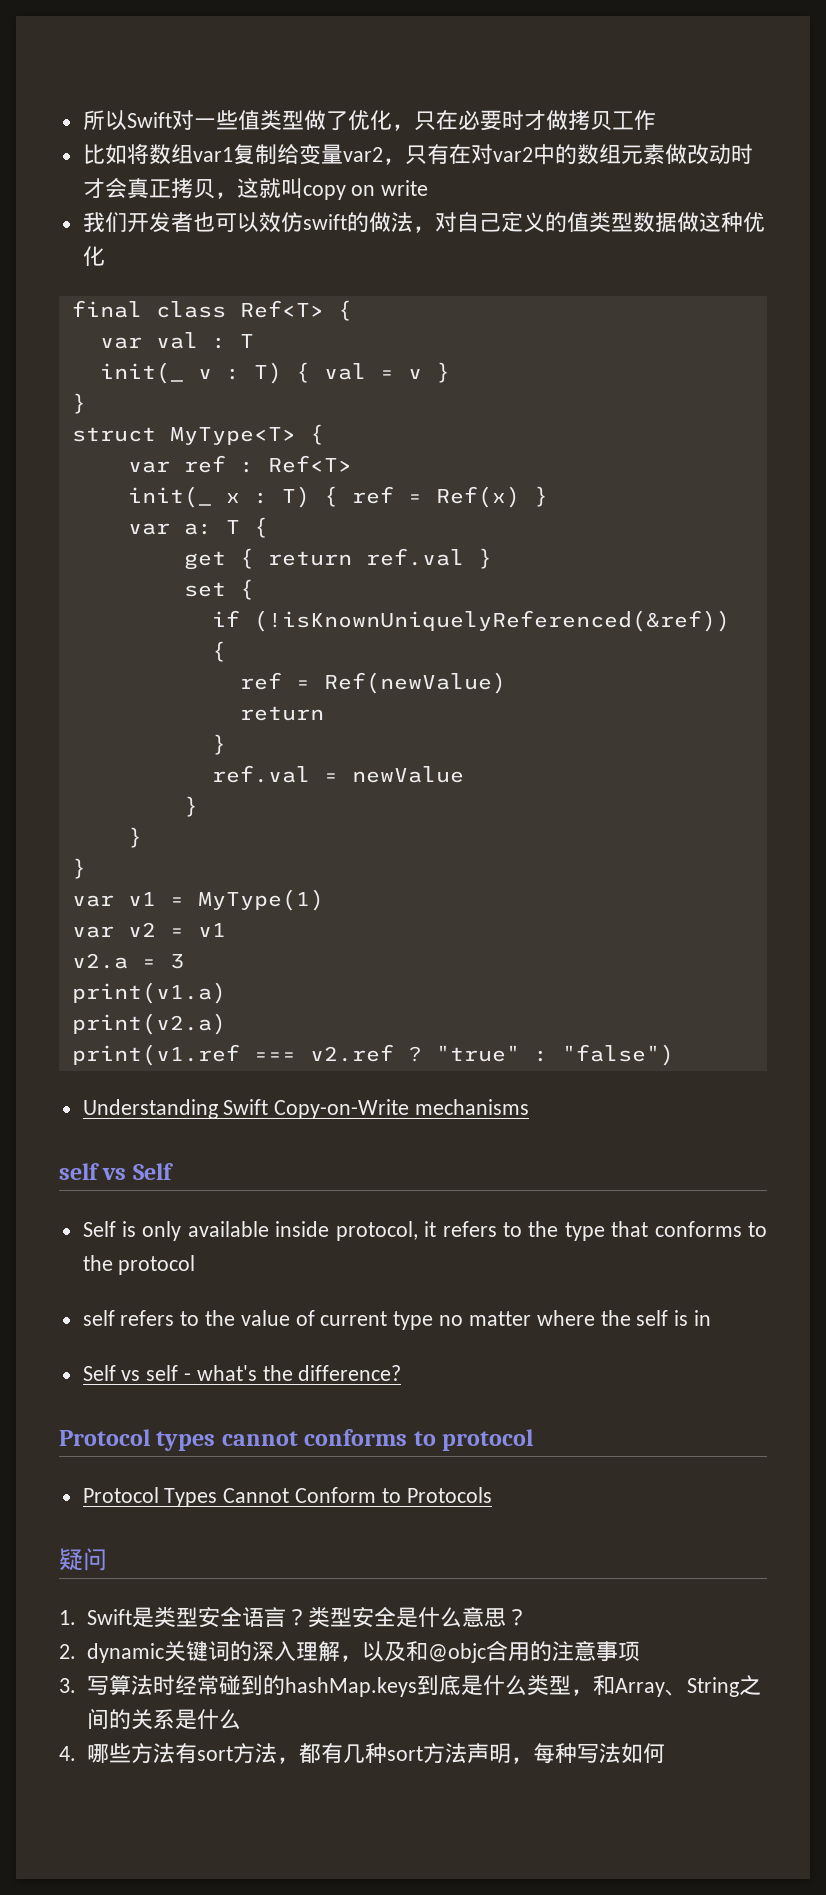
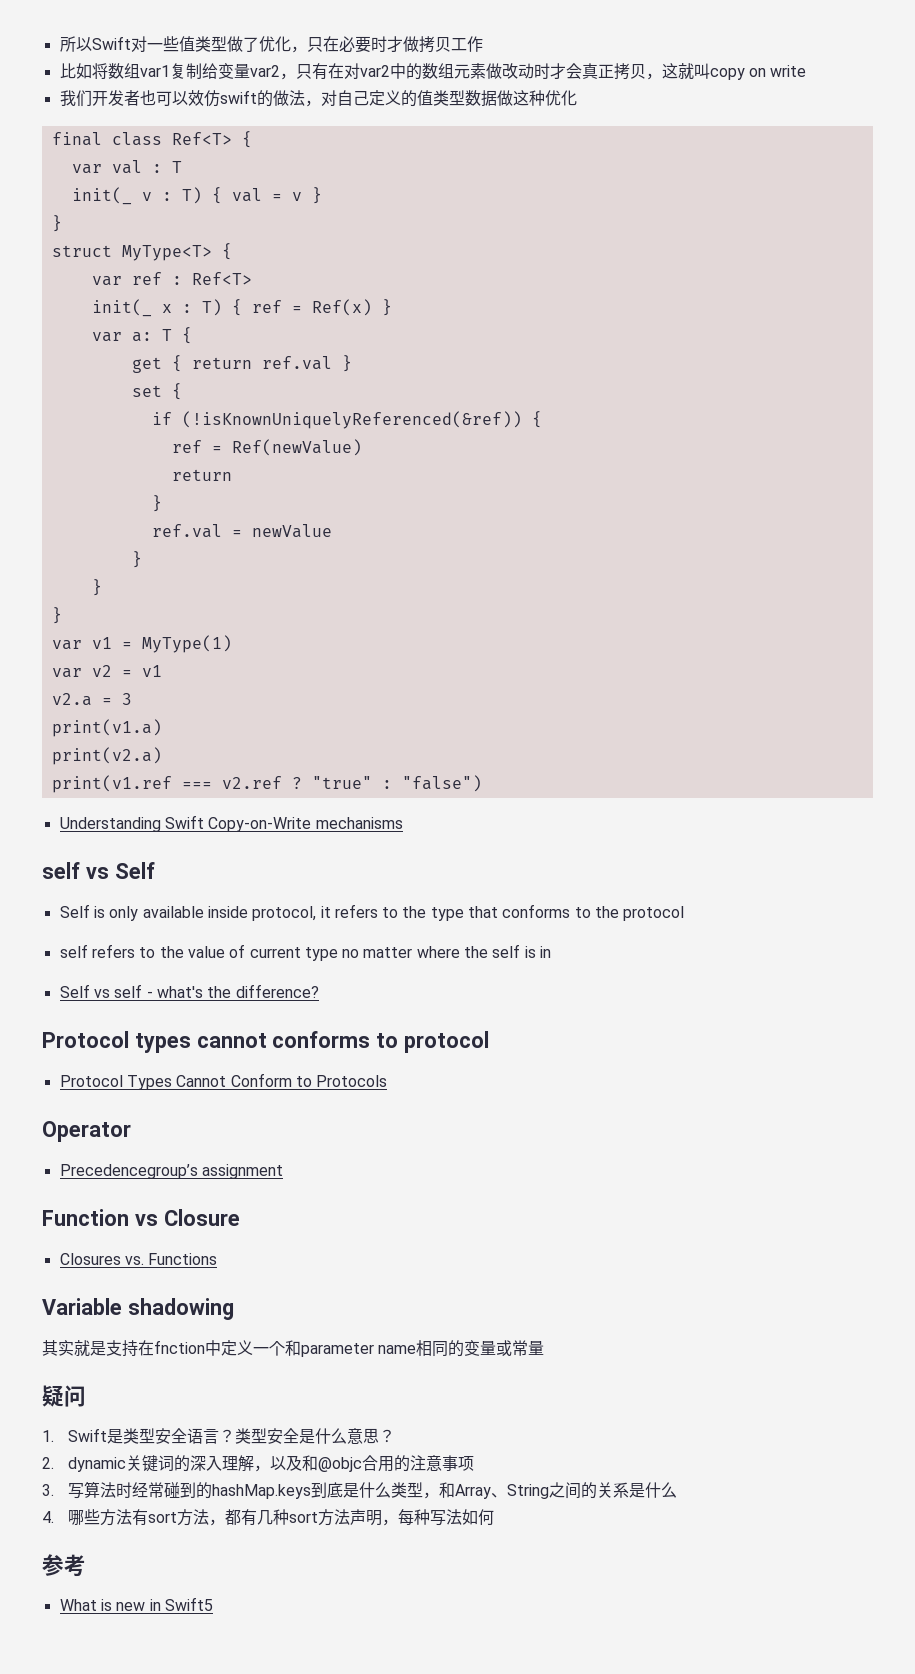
(492, 1495) none -> [42,1121,131,1142] [59,1164,283,1179] [42,1209,240,1226] [59,1253,218,1265] [42,1298,234,1320] [42,1340,545,1357] // Operator // Precedencegroup’s assignment // Function vs Closure // Closures vs. Functions // Variable shadowing // 其实就是支持在fnction中定义一个和parameter name相同的变量或常量
(666, 1753) none -> [42,1554,86,1577] [59,1597,213,1611] // 参考 // What is new in Swift5

